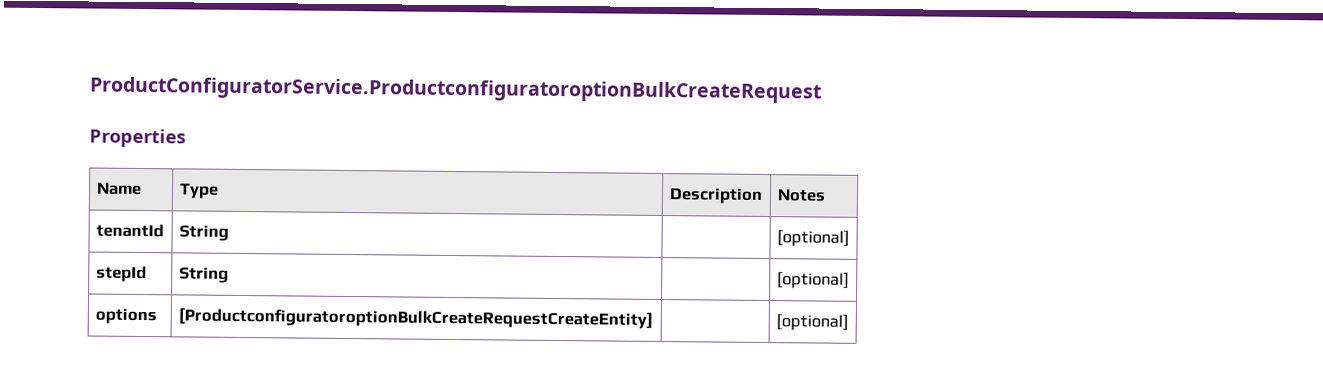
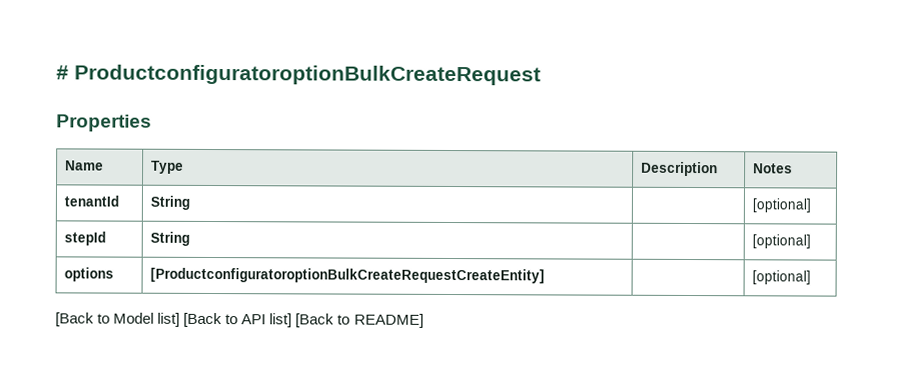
[89,76,822,104] ProductConfiguratorService.ProductconfiguratoroptionBulkCreateRequest -> [56,64,541,86] # ProductconfiguratoroptionBulkCreateRequest
(848, 322) none -> [55,312,424,328] // [Back to Model list] [Back to API list] [Back to README]

